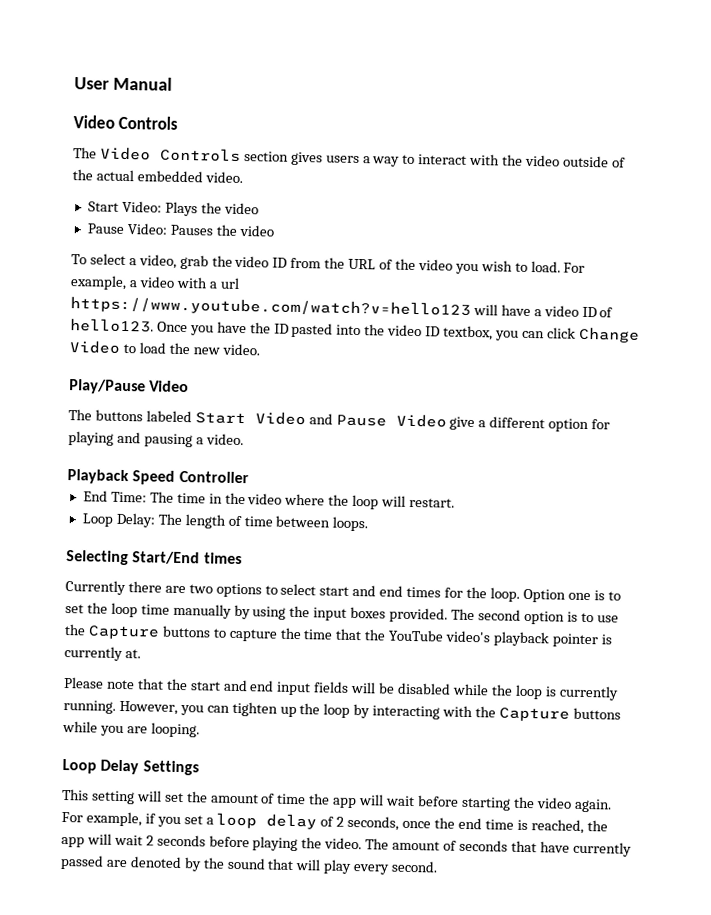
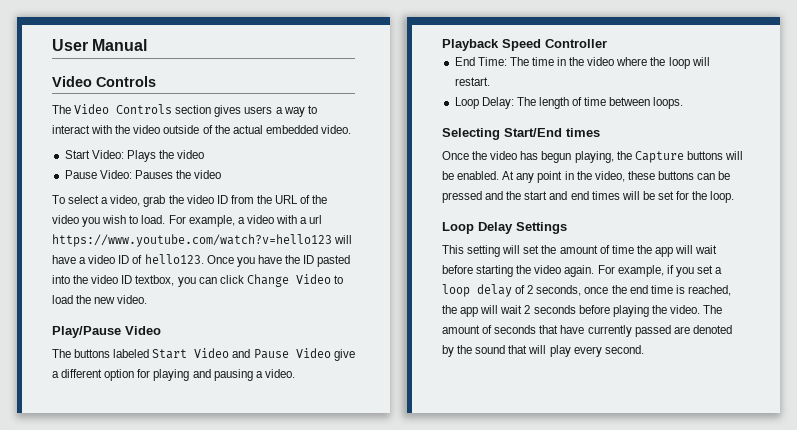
[65,580,317,598] Currently there are two options to select -> [442,151,743,163] [442,171,731,183] [442,191,522,203] Once the video has begun playing, the Capture buttons will be enabled. At any point in the video, these buttons can be pressed and the
(442, 592) none -> [621,191,674,200] will be set
[522,588,621,603] [65,602,619,625] [64,624,612,648] [64,646,141,662] [63,676,619,701] [63,699,621,722] [62,720,200,738] Option one is to set the loop time manually by using the input boxes provided. The second option is to use the Capture buttons to capture the time that the YouTube video's playback pointer is currently at. // Please note that the start and end input fields will be disabled while the loop is currently running. However, you can tighten up the loop by interacting with the Capture buttons while you are looping. -> (735, 197) none

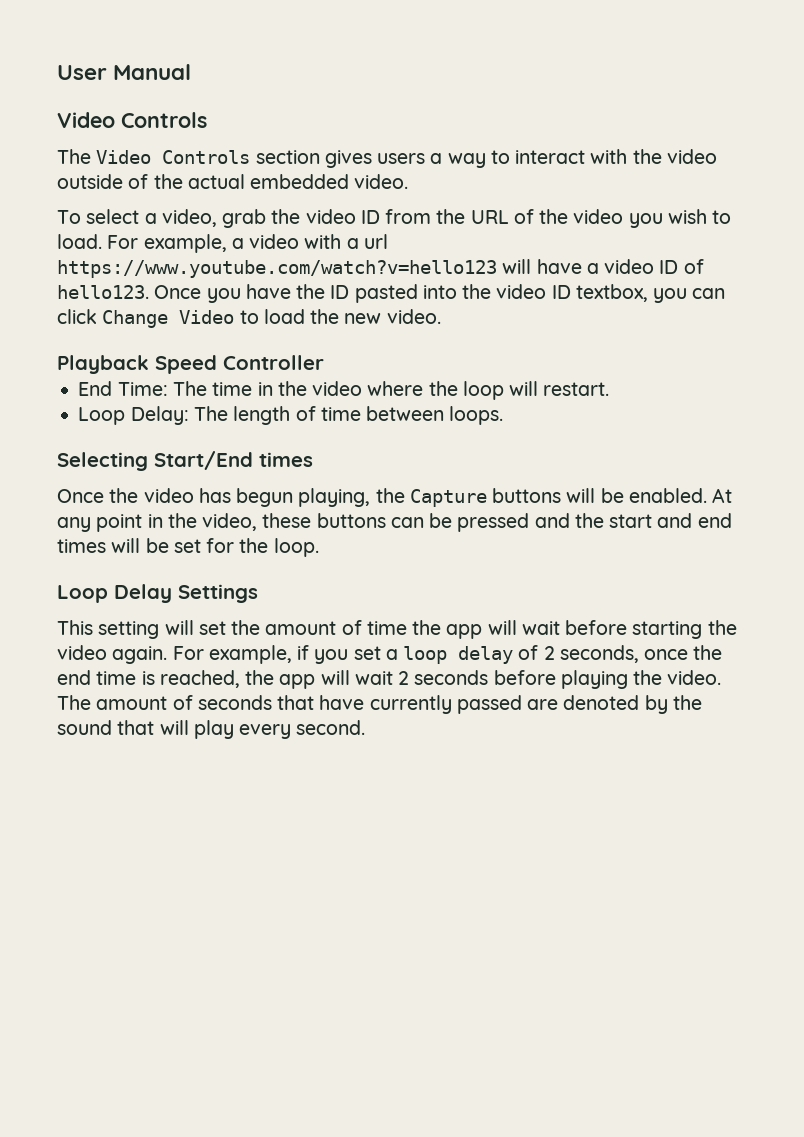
[64,150,205,162] [64,170,222,179] // Start Video: Plays the video // Pause Video: Pauses the video -> (409, 181) none
[52,326,161,338] [52,348,355,361] [52,369,295,381] // Play/Pause Video // The buttons labeled Start Video and Pause Video give a different option for playing and pausing a video. -> (441, 316) none

